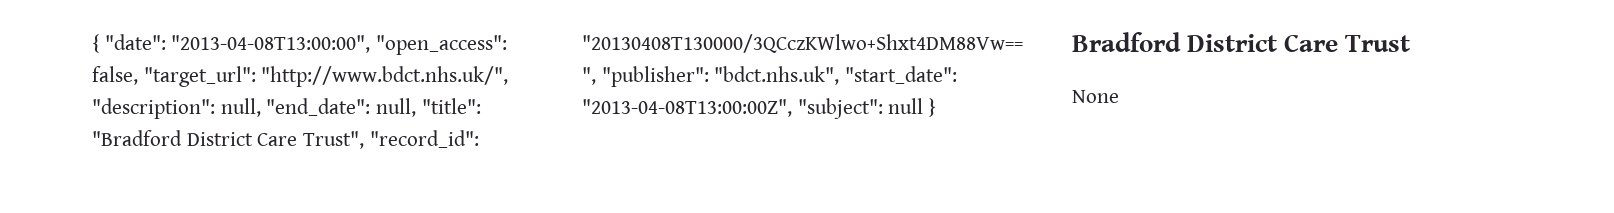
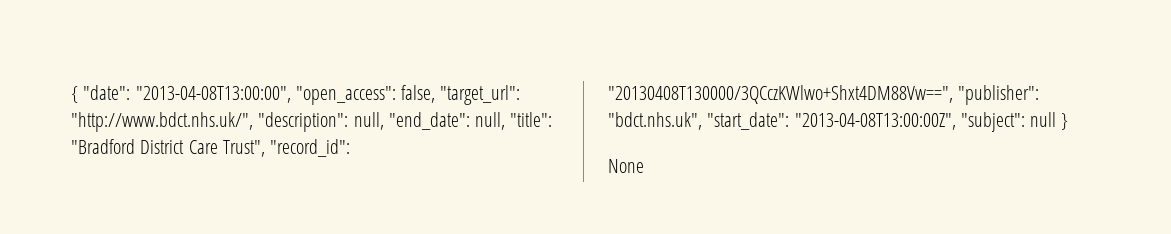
[1072,32,1411,52] // Bradford District Care Trust -> (1069, 121) none

